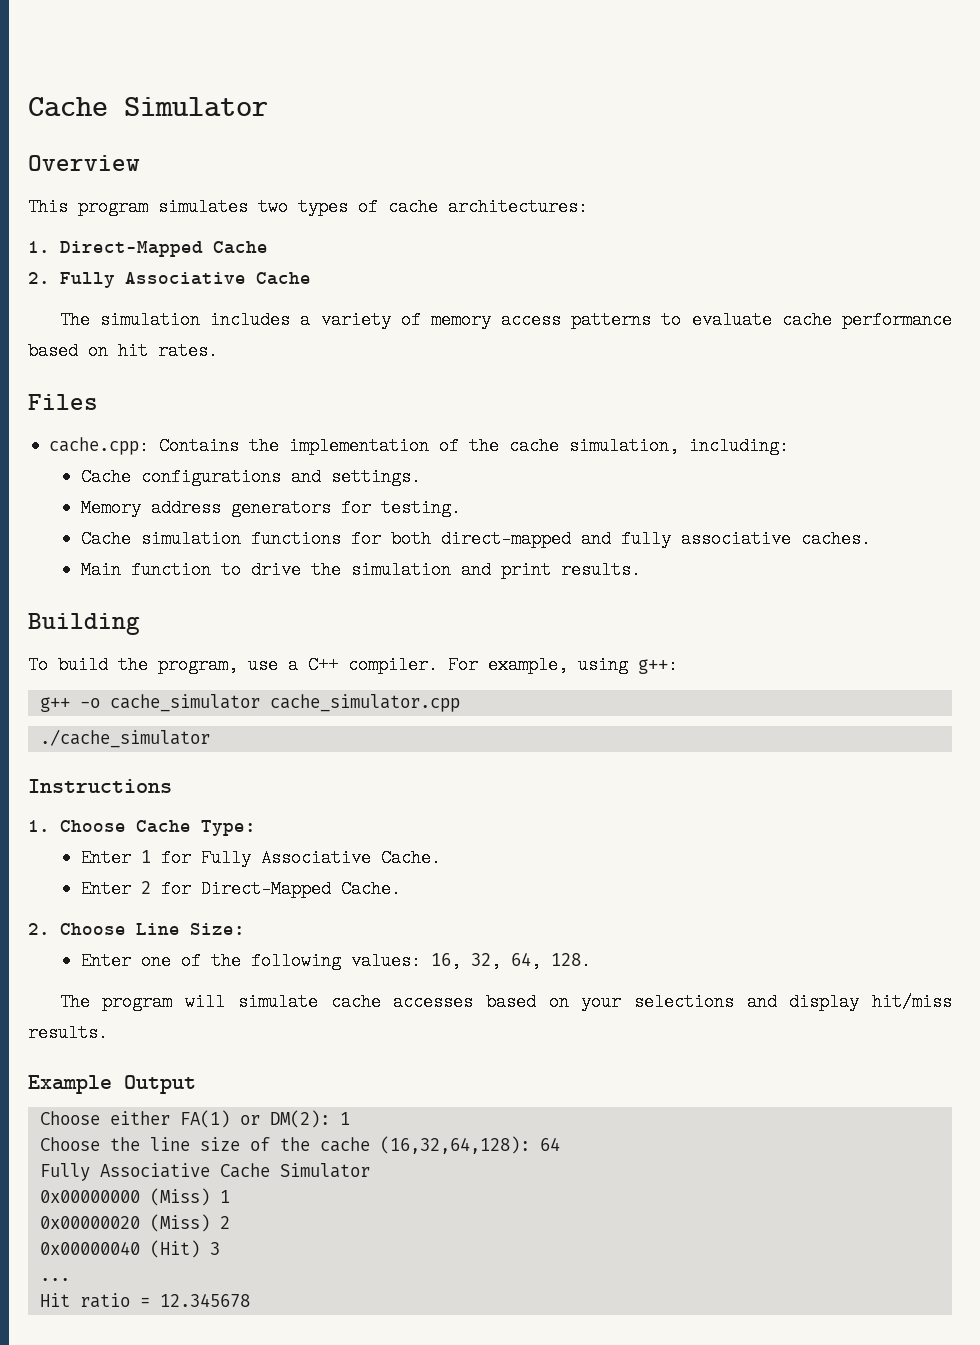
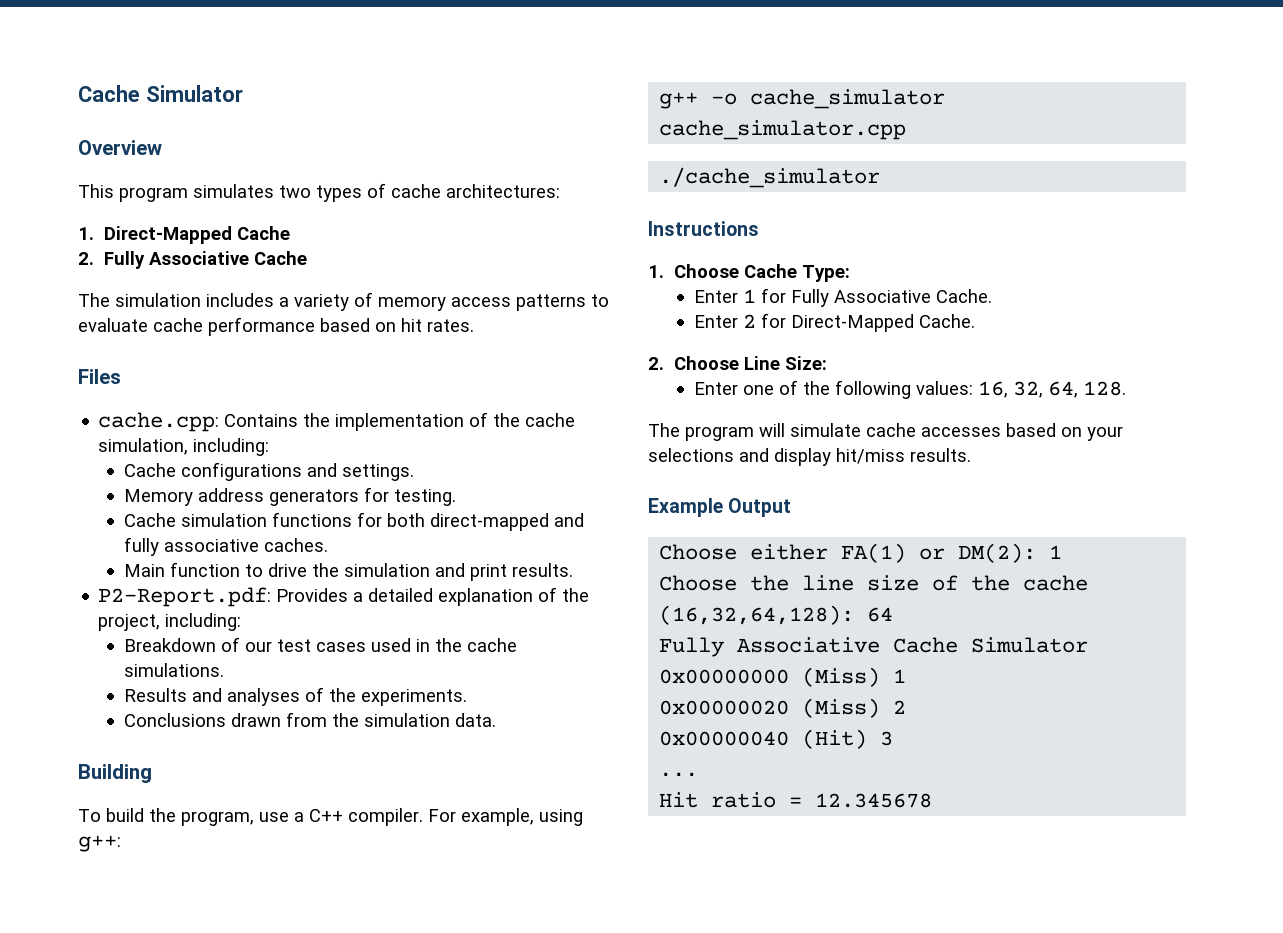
(641, 570) none -> [98,587,590,607] [98,613,242,631] [123,637,517,652] [123,663,224,677] [123,687,467,706] [123,712,496,727] // P2-Report.pdf: Provides a detailed explanation of the project, including: // Breakdown of our test cases used in the cache simulations. // Results and analyses of the experiments. // Conclusions drawn from the simulation data.

